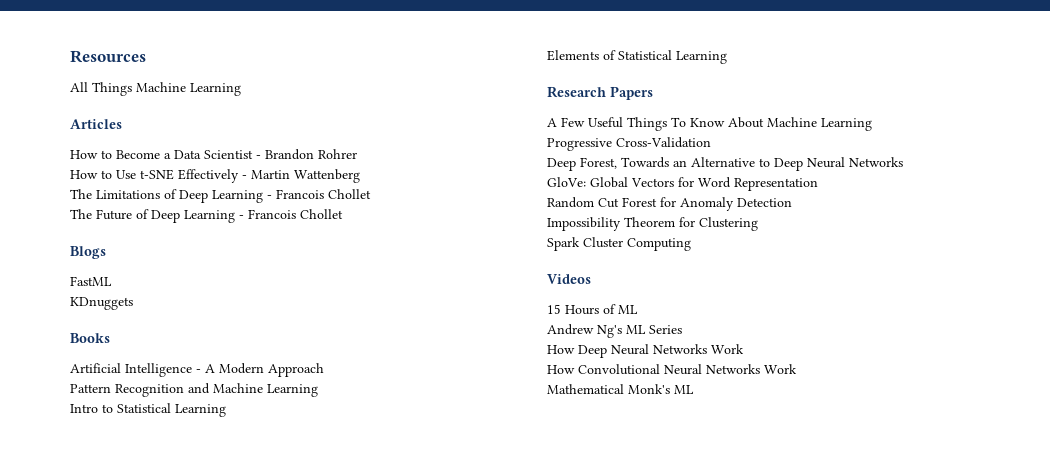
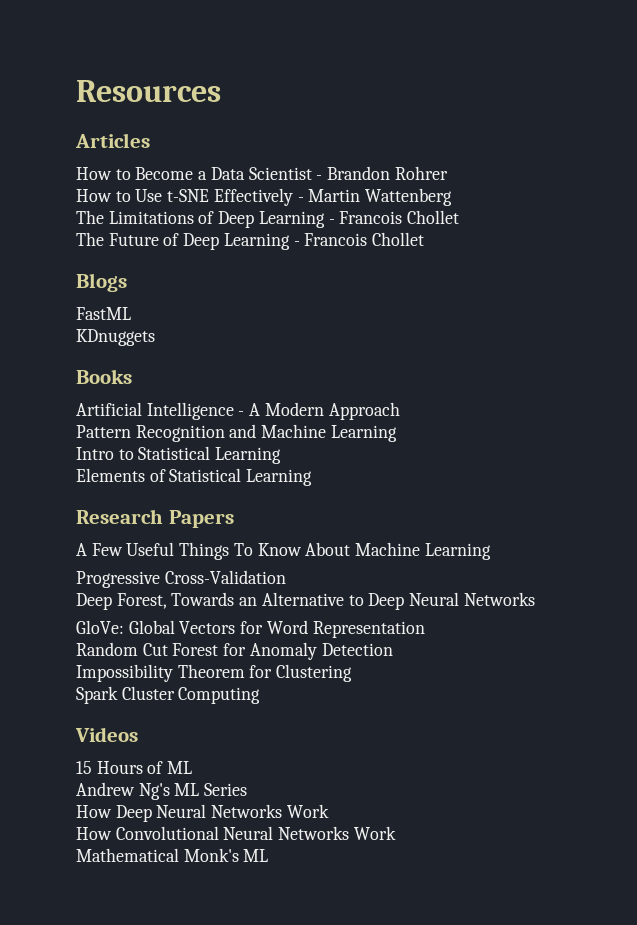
[70,82,241,96] // All Things Machine Learning -> (221, 91) none

